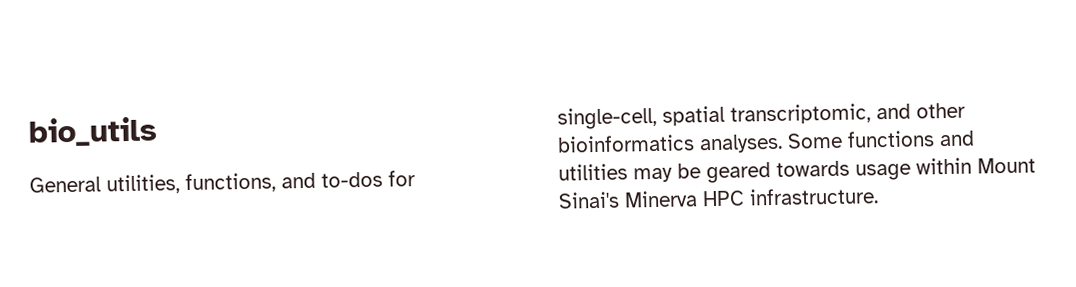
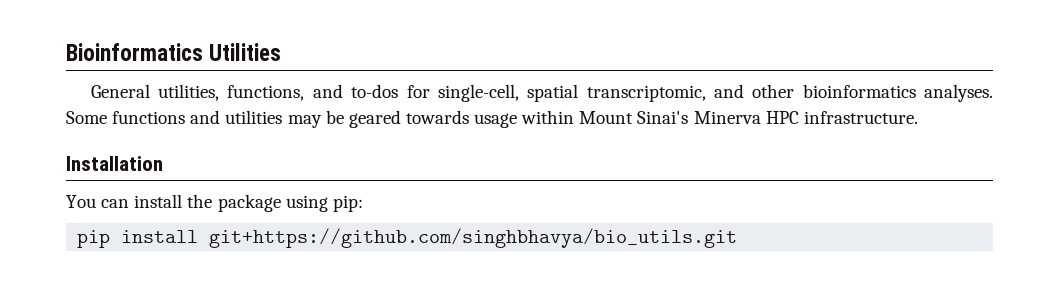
[28,116,157,147] bio_utils -> [66,43,282,61] Bioinformatics Utilities
(879, 196) none -> [66,156,163,171] [66,194,363,212] [77,228,738,248] // Installation // You can install the package using pip: // pip install git+https://github.com/singhbhavya/bio_utils.git

